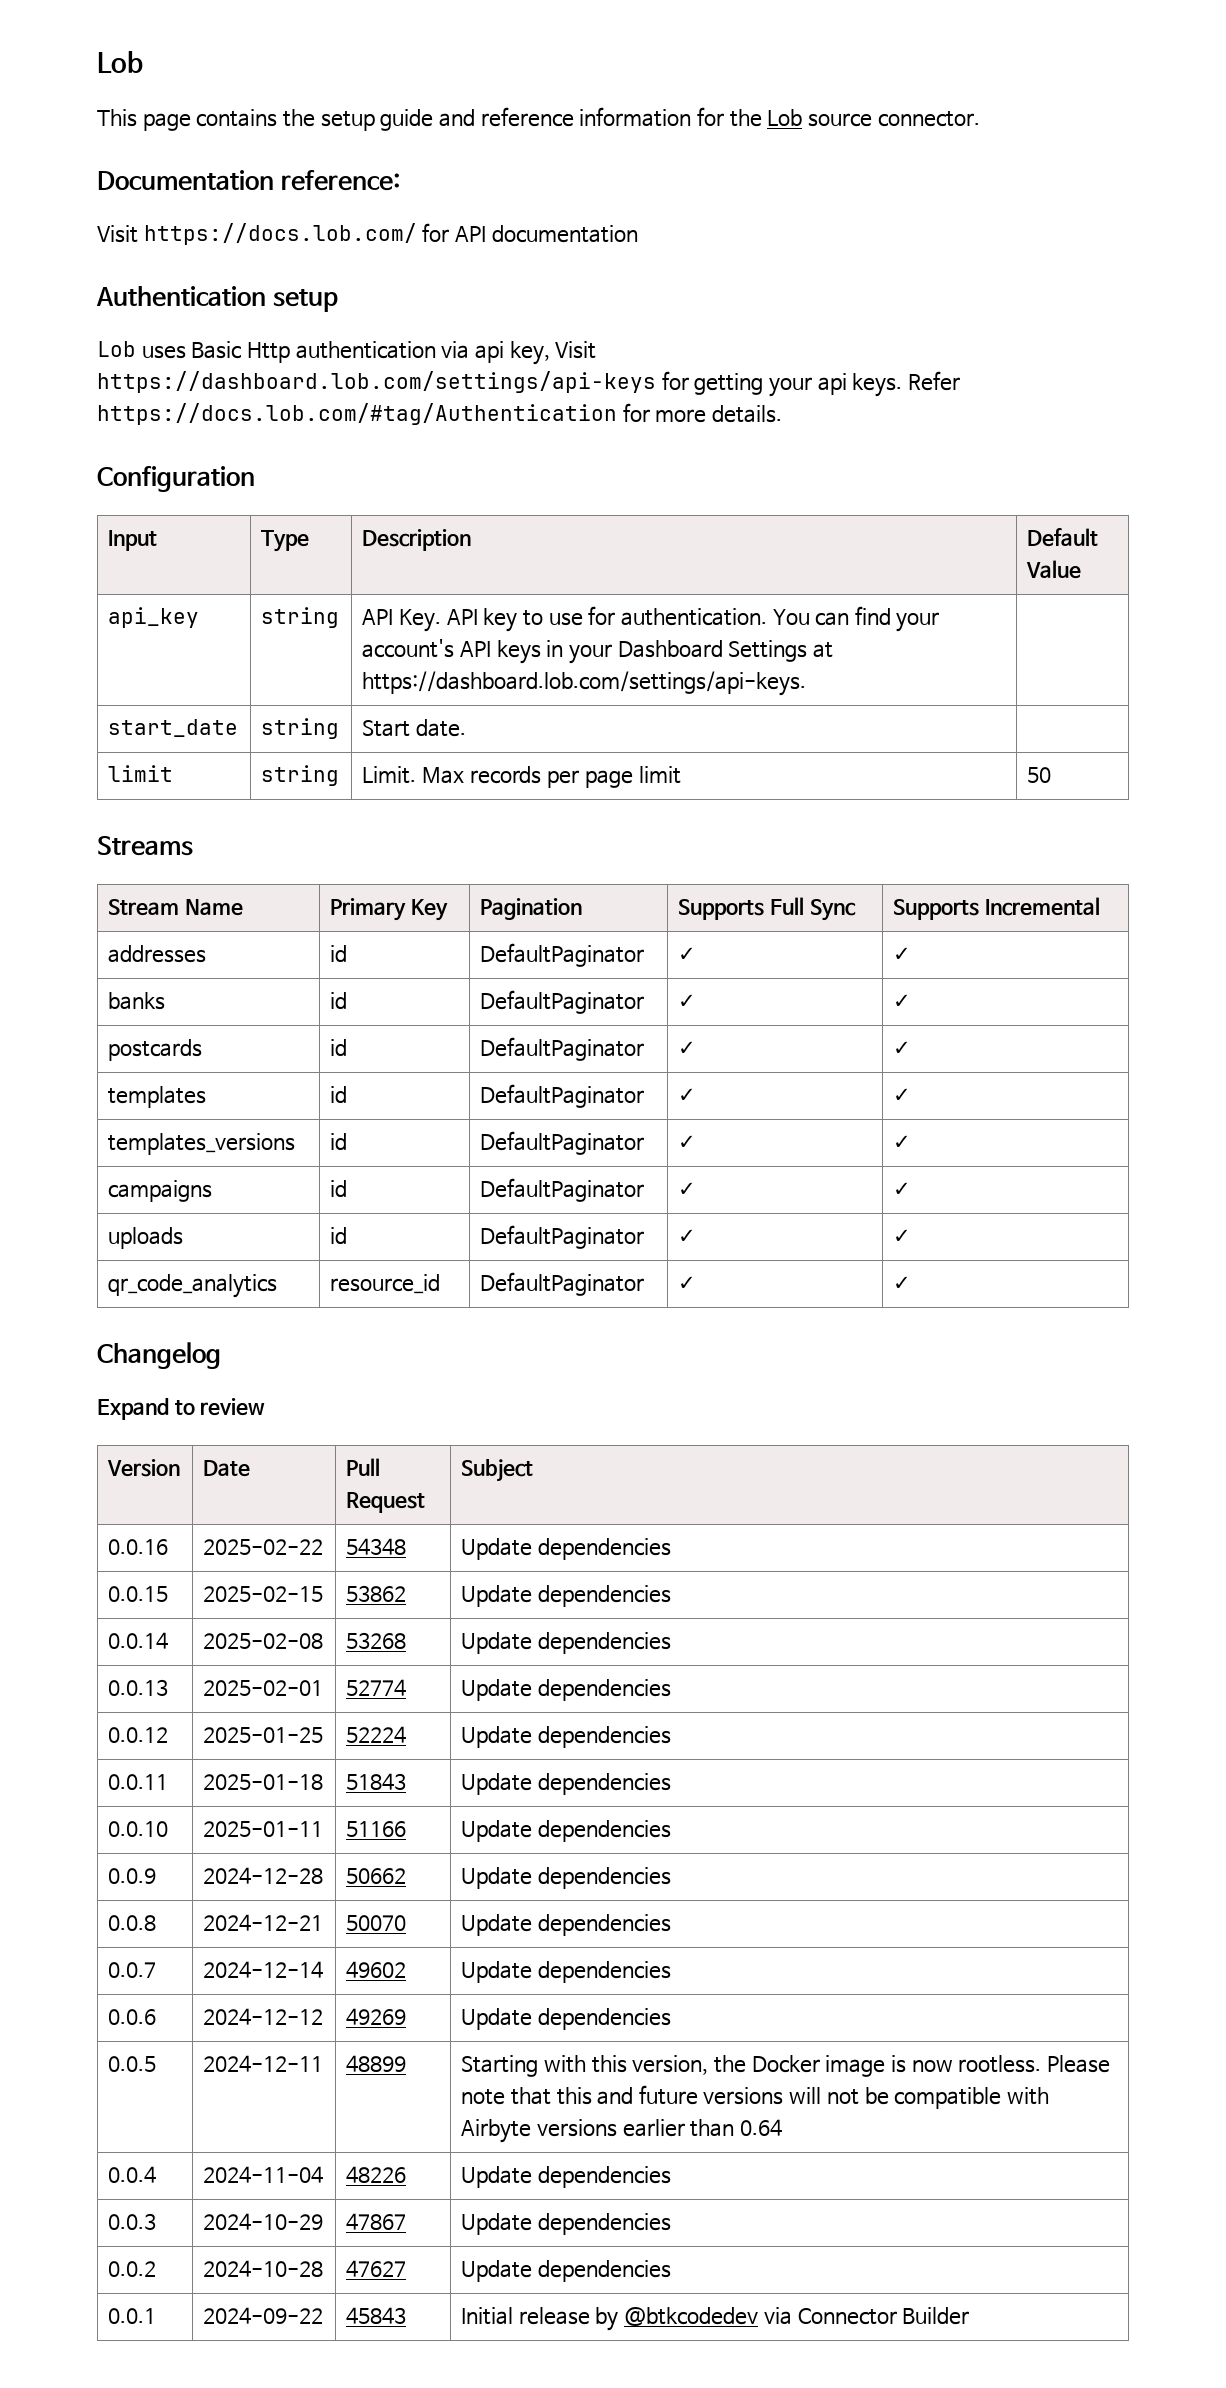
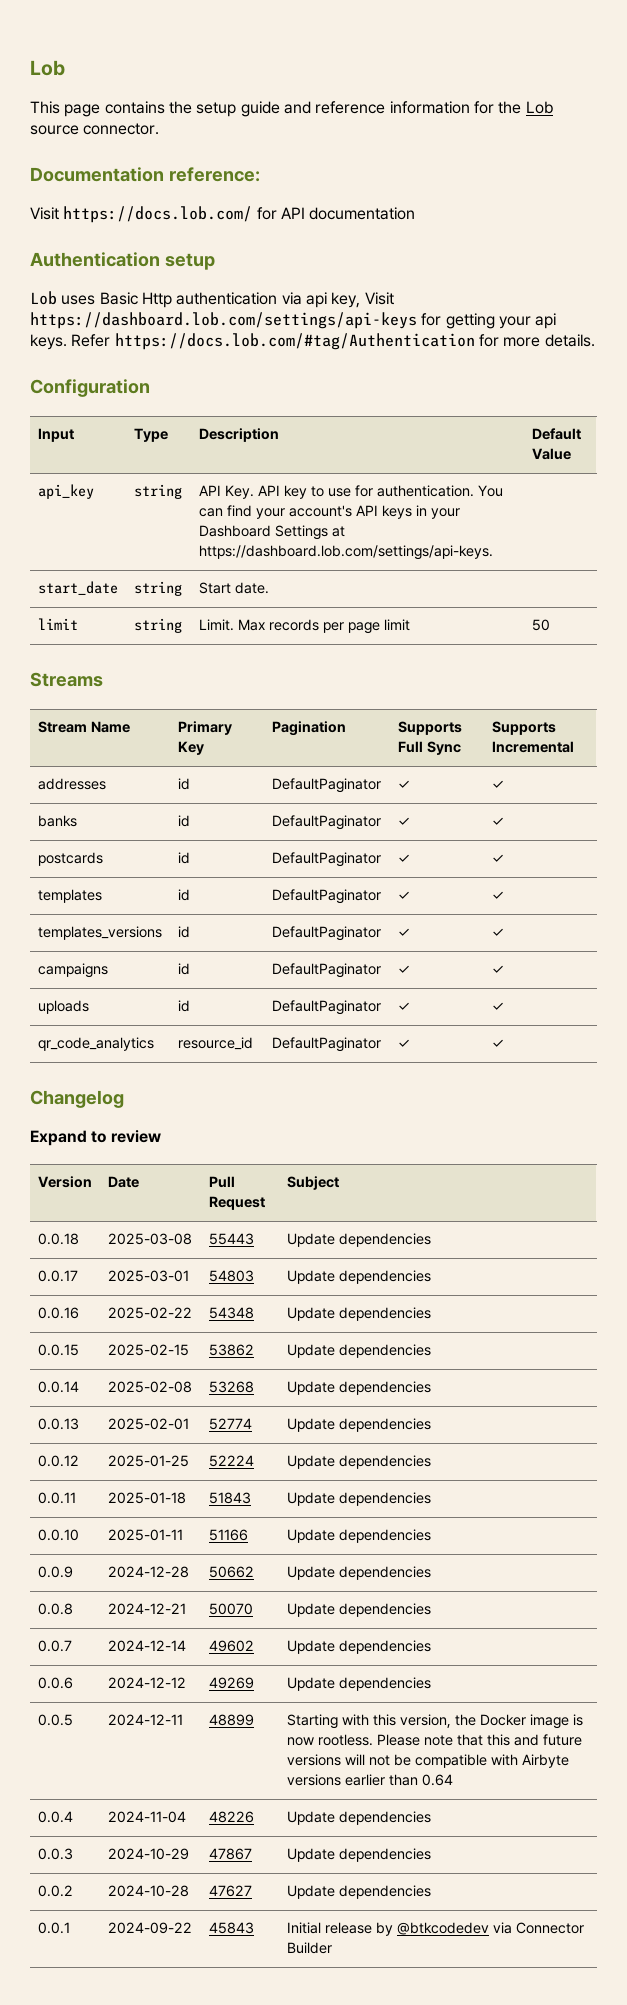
(534, 1470) none -> [37,1233,79,1245] [107,1233,192,1245] [208,1233,254,1245] [286,1233,431,1247] [37,1270,78,1282] [107,1270,189,1282] [208,1270,254,1282] [286,1270,431,1284] // 0.0.18 | 2025-03-08 | 55443 | Update dependencies // 0.0.17 | 2025-03-01 | 54803 | Update dependencies

